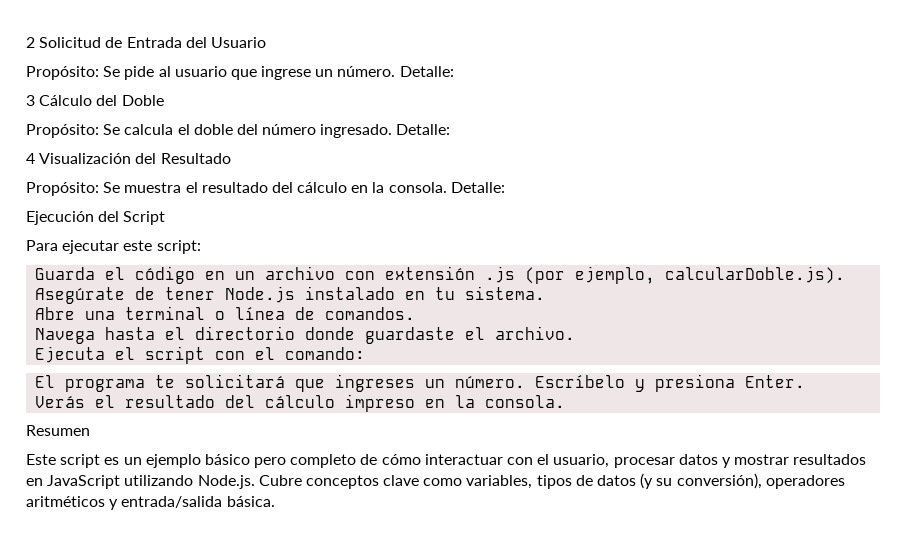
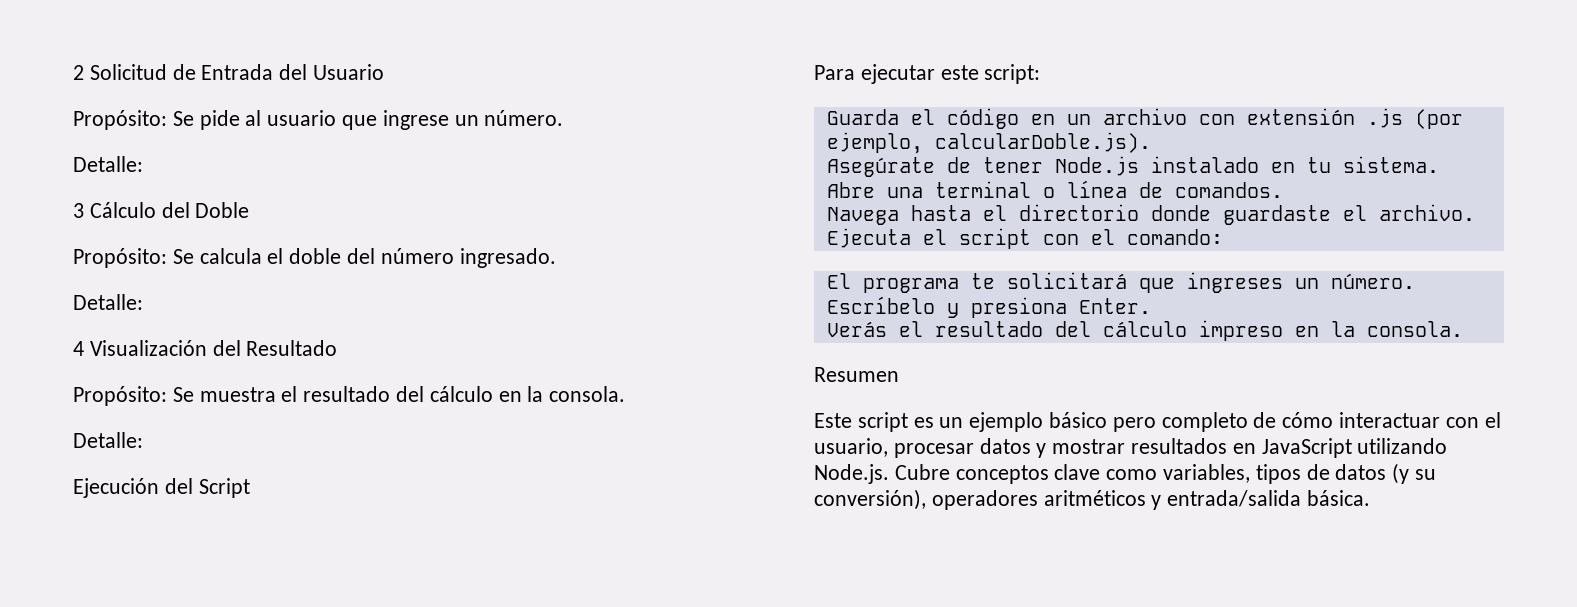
(396, 71) none -> (564, 118) //
(393, 131) none -> (556, 258) //
(447, 187) none -> (626, 394) //

